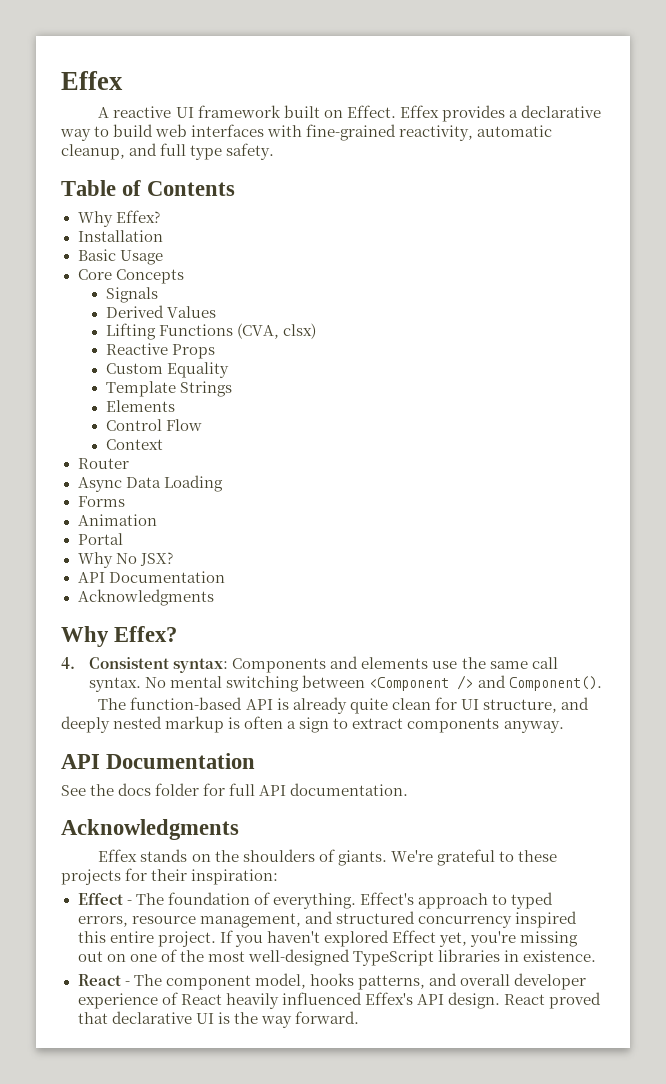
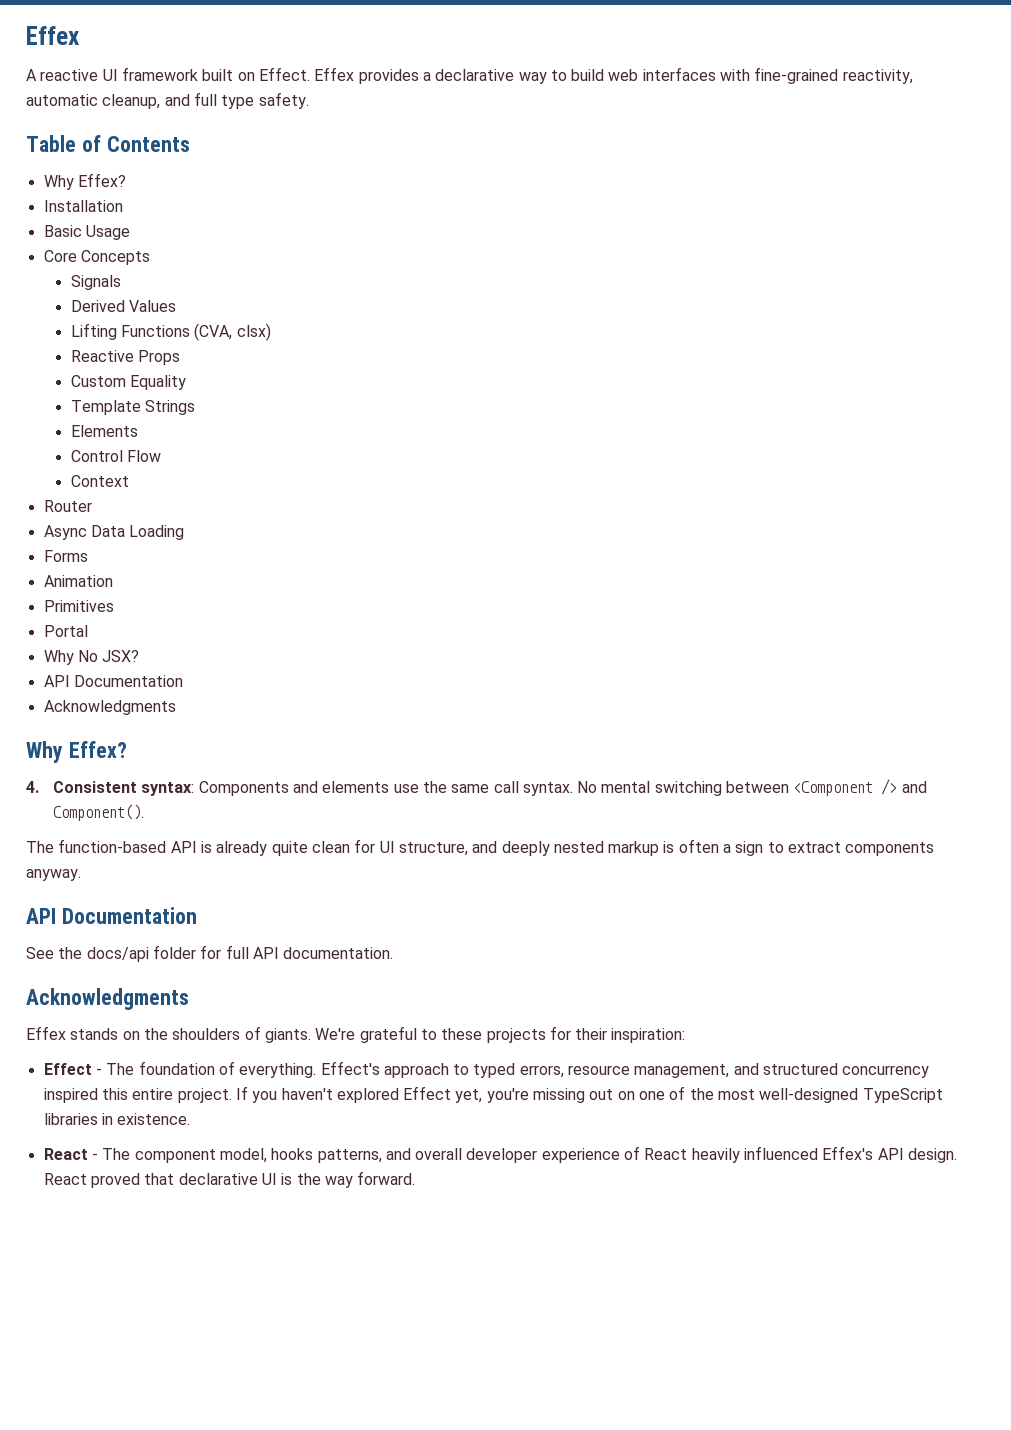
(157, 520) none -> [43,600,114,612] // Primitives
[118,783,152,796] docs -> [86,947,149,962] docs/api

